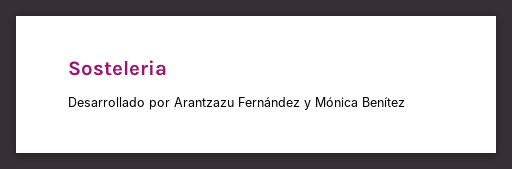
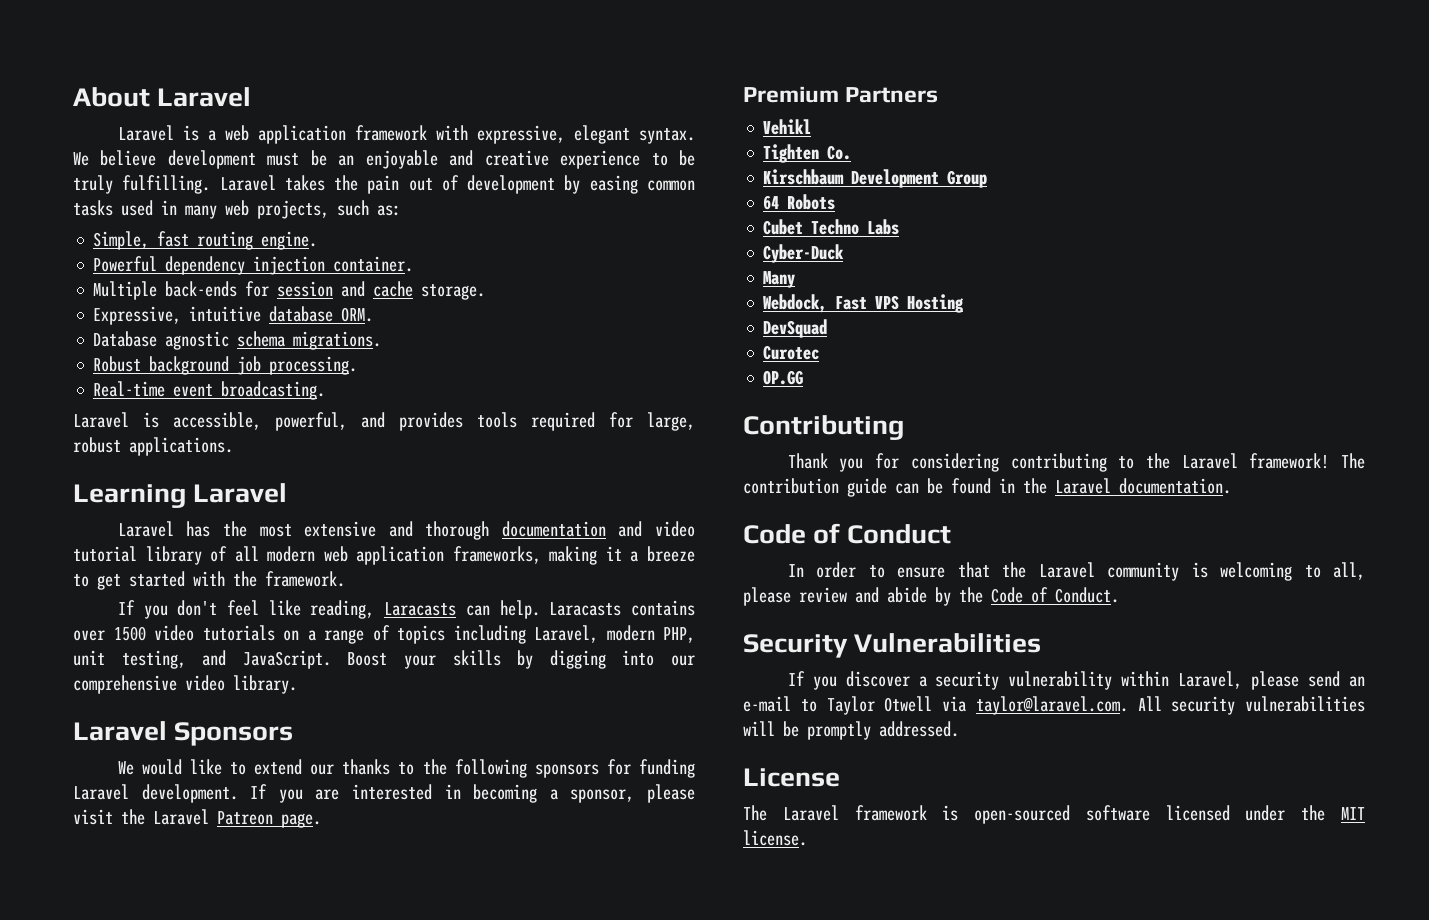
[68,60,167,76] [68,97,405,110] Sosteleria // Desarrollado por Arantzazu Fernández y Mónica Benítez -> [73,87,252,107] [117,125,696,144] [73,150,695,169] [73,175,695,194] [73,200,401,219] [93,231,318,250] [93,256,414,275] [93,281,486,300] [93,306,374,325] [93,331,382,350] [93,356,358,375] [93,381,326,400] [73,412,695,431] [73,437,233,456] [73,483,288,508] [117,521,696,540] [73,546,695,565] [73,571,345,590] [117,600,696,619] [73,625,695,644] [73,650,696,669] [73,675,297,694] [73,721,294,746] [117,759,695,778] [73,784,696,803] [73,809,321,828] [743,86,939,103] [763,119,812,135] [763,144,852,163] [763,169,988,188] [763,194,836,210] [763,219,900,235] [763,244,845,263] [763,271,796,288] [763,294,965,313] [763,319,828,338] [763,345,820,360] [763,370,804,385] [743,415,904,440] [787,453,1365,472] [743,478,1231,497] [743,523,951,544] [787,562,1365,581] [743,587,1119,606] [743,633,1042,658] [787,671,1365,690] [743,696,1365,715] [743,721,959,740] [743,768,840,787] [743,805,1365,824] [743,830,807,846] About Laravel // Laravel is a web application framework with expressive, elegant syntax. We believe development must be an enjoyable and creative experience to be truly fulfilling. Laravel takes the pain out of development by easing common tasks used in many web projects, such as: // Simple, fast routing engine. // Powerful dependency injection container. // Multiple back-ends for session and cache storage. // Expressive, intuitive database ORM. // Database agnostic schema migrations. // Robust background job processing. // Real-time event broadcasting. // Laravel is accessible, powerful, and provides tools required for large, robust applications. // Learning Laravel // Laravel has the most extensive and thorough documentation and video tutorial library of all modern web application frameworks, making it a breeze to get started with the framework. // If you don't feel like reading, Laracasts can help. Laracasts contains over 1500 video tutorials on a range of topics including Laravel, modern PHP, unit testing, and JavaScript. Boost your skills by digging into our comprehensive video library. // Laravel Sponsors // We would like to extend our thanks to the following sponsors for funding Laravel development. If you are interested in becoming a sponsor, please visit the Laravel Patreon page. // Premium Partners // Vehikl // Tighten Co. // Kirschbaum Development Group // 64 Robots // Cubet Techno Labs // Cyber-Duck // Many // Webdock, Fast VPS Hosting // DevSquad // Curotec // OP.GG // Contributing // Thank you for considering contributing to the Laravel framework! The contribution guide can be found in the Laravel documentation. // Code of Conduct // In order to ensure that the Laravel community is welcoming to all, please review and abide by the Code of Conduct. // Security Vulnerabilities // If you discover a security vulnerability within Laravel, please send an e-mail to Taylor Otwell via taylor@laravel.com. All security vulnerabilities will be promptly addressed. // License // The Laravel framework is open-sourced software licensed under the MIT license.

